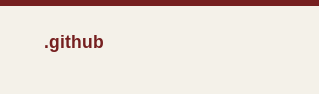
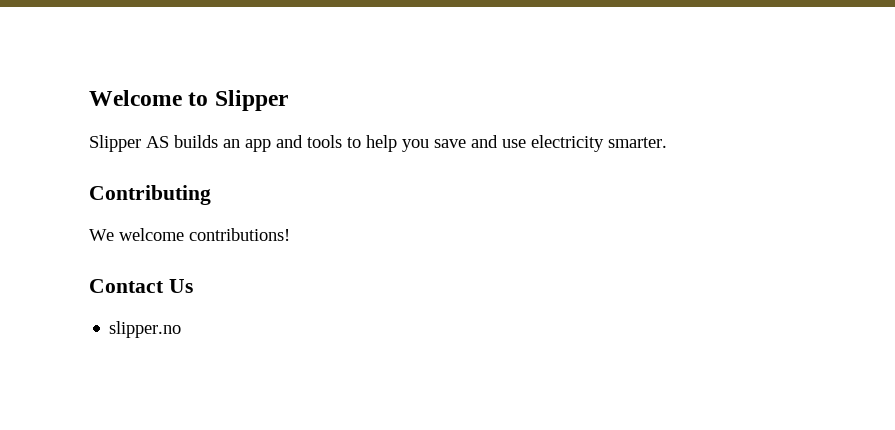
[44,35,104,52] .github -> [89,90,288,111] [89,135,667,152] [89,185,211,205] [89,228,290,241] [89,279,193,293] [109,321,182,338] Welcome to Slipper // Slipper AS builds an app and tools to help you save and use electricity smarter. // Contributing // We welcome contributions! // Contact Us // slipper.no

